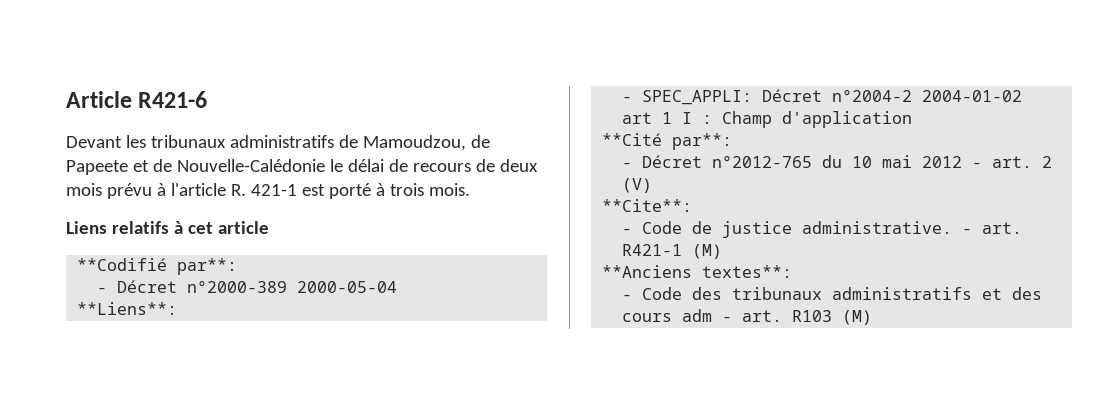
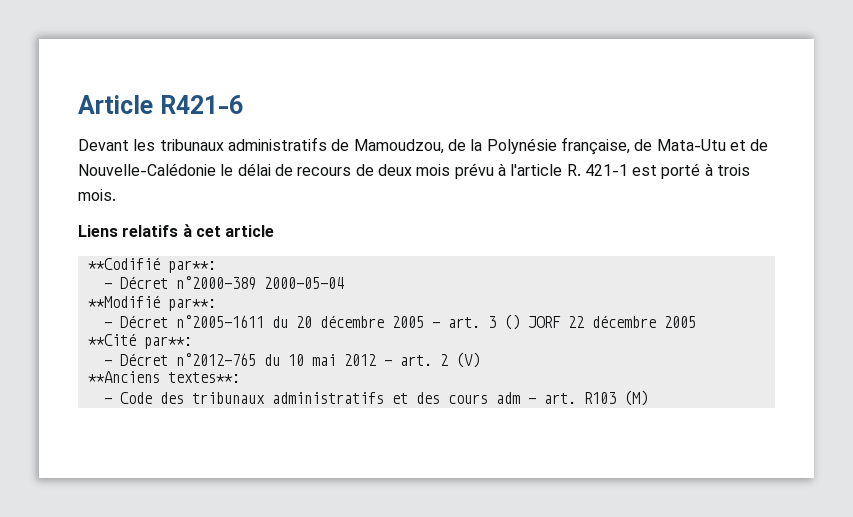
[66,160,128,175] Papeete -> [470,137,726,155] la Polynésie française, de Mata-Utu
[77,302,178,315] [622,89,1023,105] [622,111,913,128] **Liens**: // - SPEC_APPLI: Décret n°2004-2 2004-01-02 art 1 I : Champ d'application -> [87,295,216,311] [103,314,696,330] **Modifié par**: // - Décret n°2005-1611 du 20 décembre 2005 - art. 3 () JORF 22 décembre 2005
[602,199,693,212] [622,221,1023,238] [622,244,723,259] // **Cite**: // - Code de justice administrative. - art. R421-1 (M) -> (480, 360) none

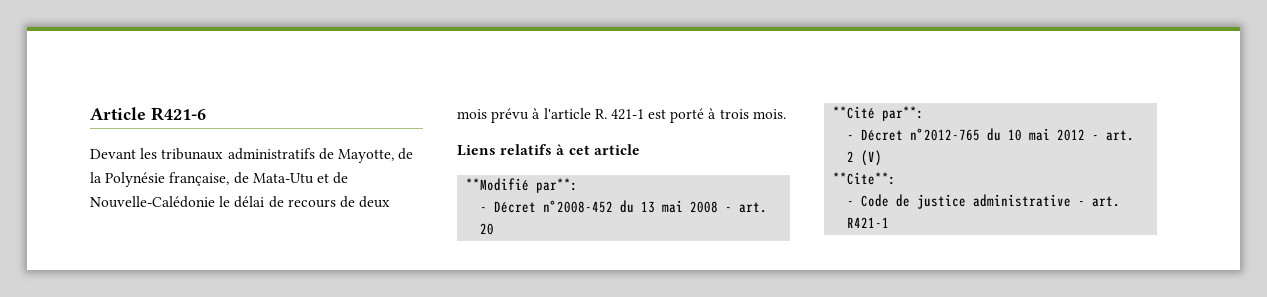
[353,139,444,154] Mamoudzou, -> [337,149,394,163] Mayotte,
[87,257,216,273] [103,276,344,290] [87,295,216,311] [103,314,696,330] **Codifié par**: // - Décret n°2000-389 2000-05-04 // **Modifié par**: // - Décret n°2005-1611 du 20 décembre 2005 - art. 3 () JORF 22 décembre 2005 -> [466,178,579,193] [480,200,768,213] [480,223,495,235] **Modifié par**: // - Décret n°2008-452 du 13 mai 2008 - art. 20
[87,371,240,383] **Anciens textes**: -> [833,172,897,185] **Cite**:
[159,390,648,406] des tribunaux administratifs et des cours adm - art. R103 (M) -> [896,194,1121,209] [847,217,890,228] de justice administrative - art. R421-1

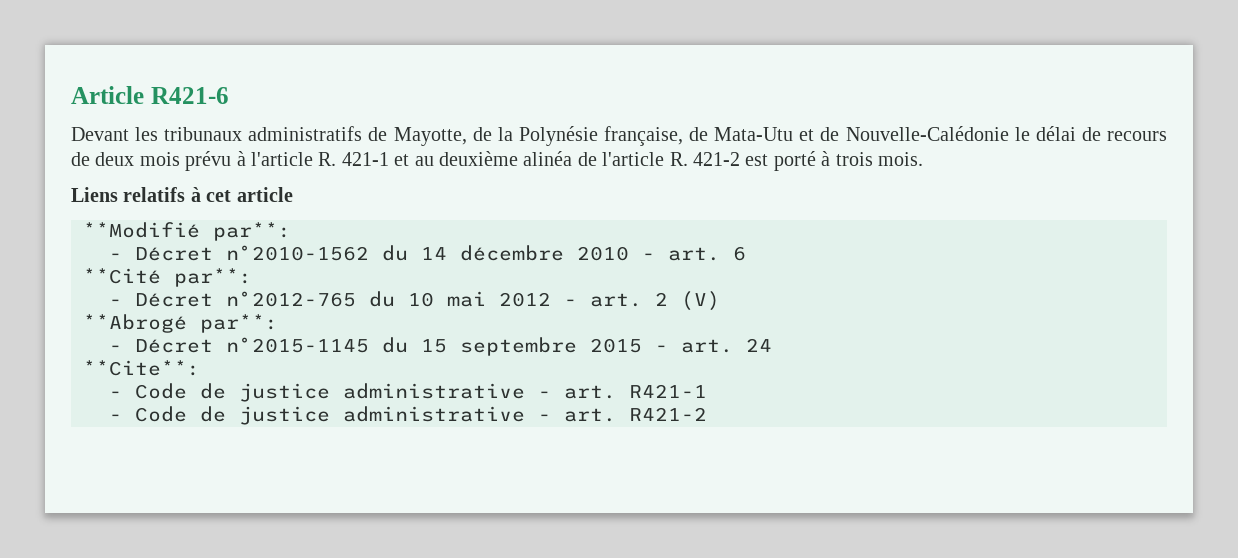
(644, 114) none -> [394,151,740,166] et au deuxième alinéa de l'article R. 421-2
[543,200,768,213] [480,223,495,235] n°2008-452 du 13 mai 2008 - art. 20 -> [226,245,746,261] n°2010-1562 du 14 décembre 2010 - art. 6
(883, 158) none -> [83,314,278,333] [109,337,772,356] // **Abrogé par**: // - Décret n°2015-1145 du 15 septembre 2015 - art. 24
(890, 222) none -> [109,406,707,425] // - Code de justice administrative - art. R421-2

